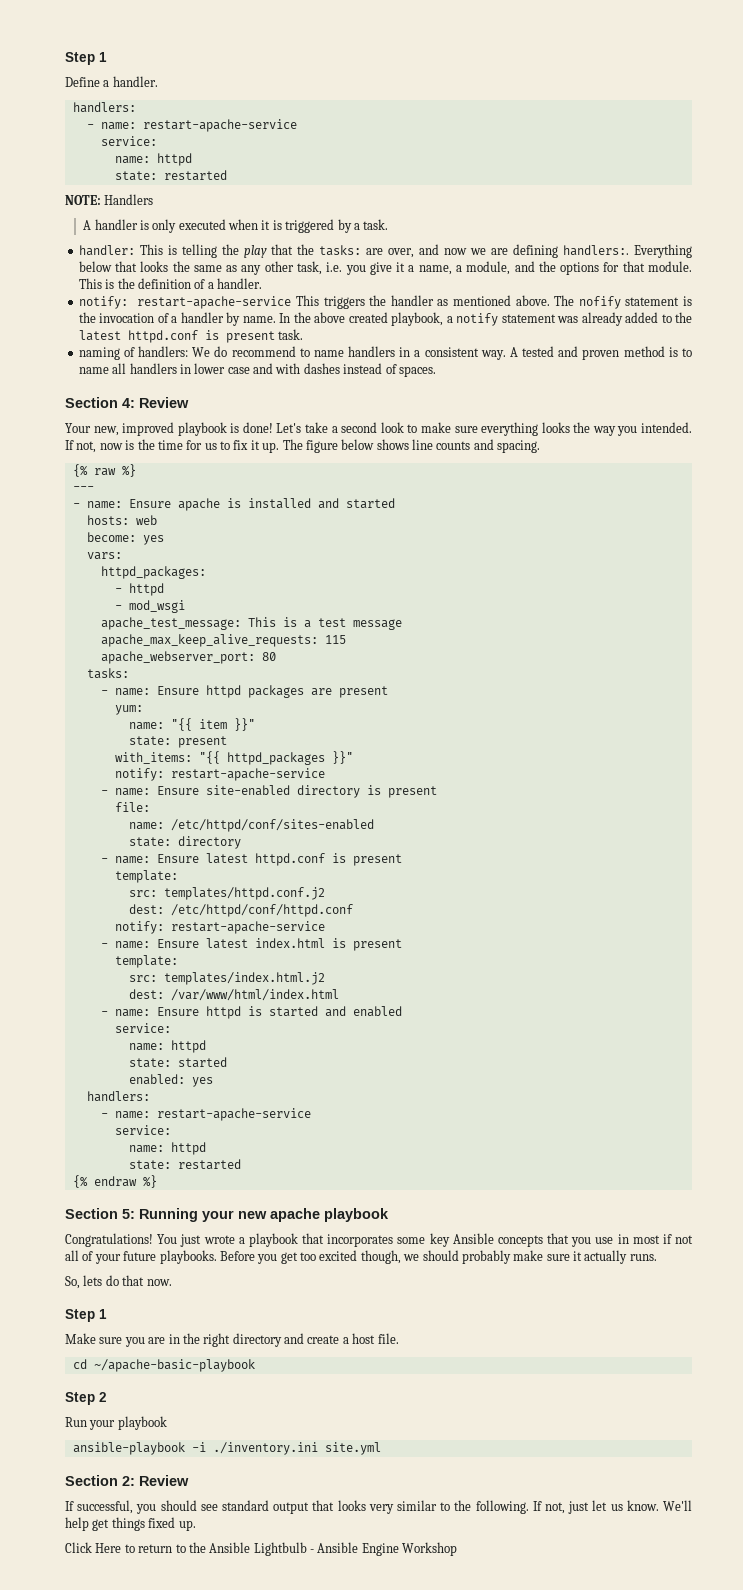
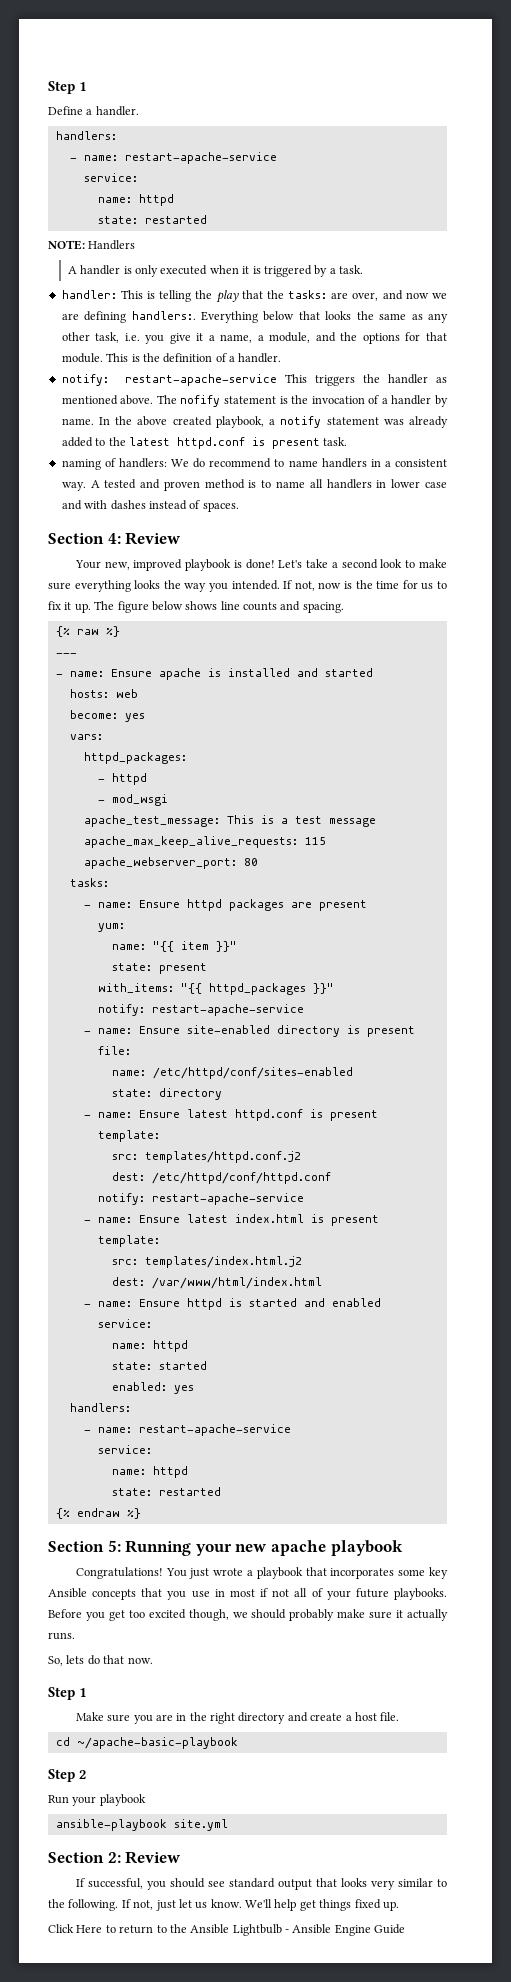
[191,1442,318,1455] -i ./inventory.ini -> (167, 1825) none
[402,1542,458,1556] Workshop -> [374,1924,406,1934] Guide

